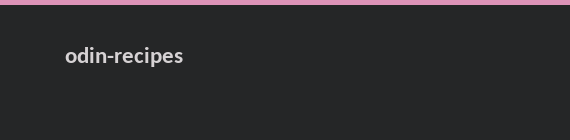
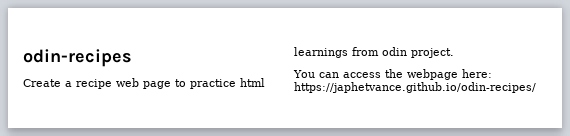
(183, 57) none -> [23,78,265,89] [294,47,454,58] [293,69,492,80] [294,82,536,93] // Create a recipe web page to practice html learnings from odin project. // You can access the webpage here: https://japhetvance.github.io/odin-recipes/

